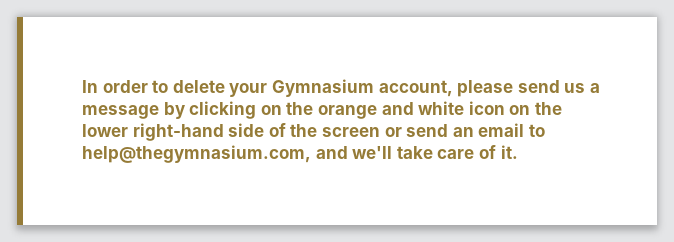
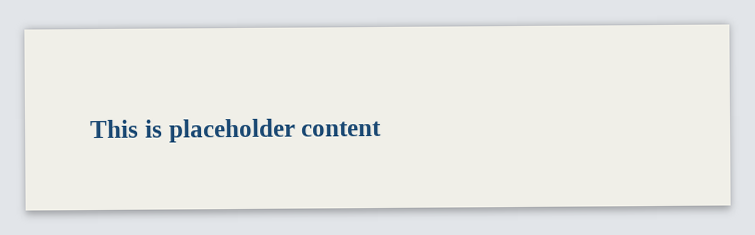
[82,79,600,97] [82,101,562,119] [82,123,545,141] [82,145,518,163] In order to delete your Gymnasium account, please send us a message by clicking on the orange and white icon on the lower right-hand side of the screen or send an email to help@thegymnasium.com, and we'll take care of it. -> [90,118,383,143] This is placeholder content

